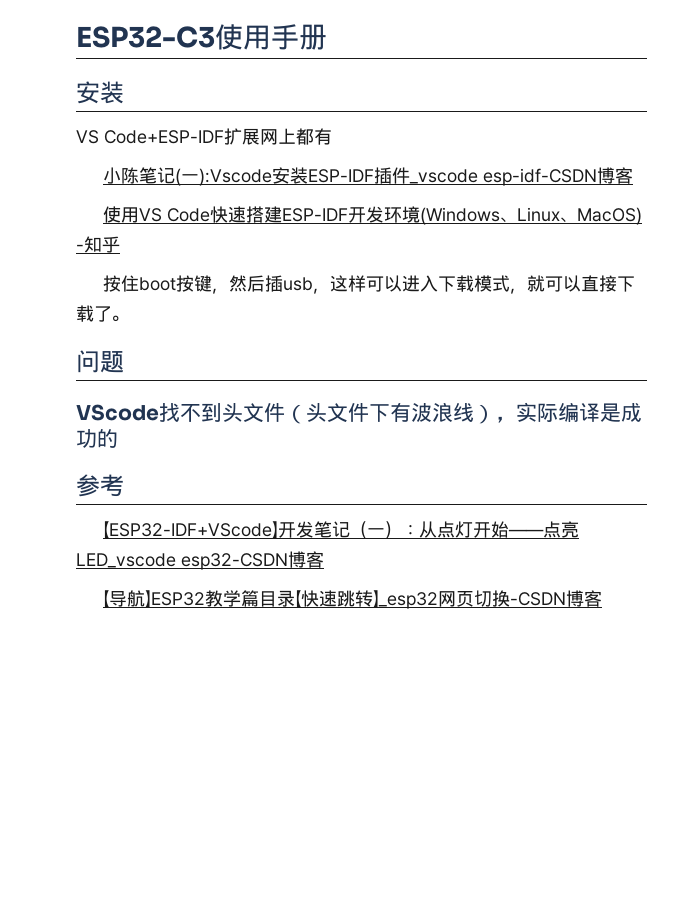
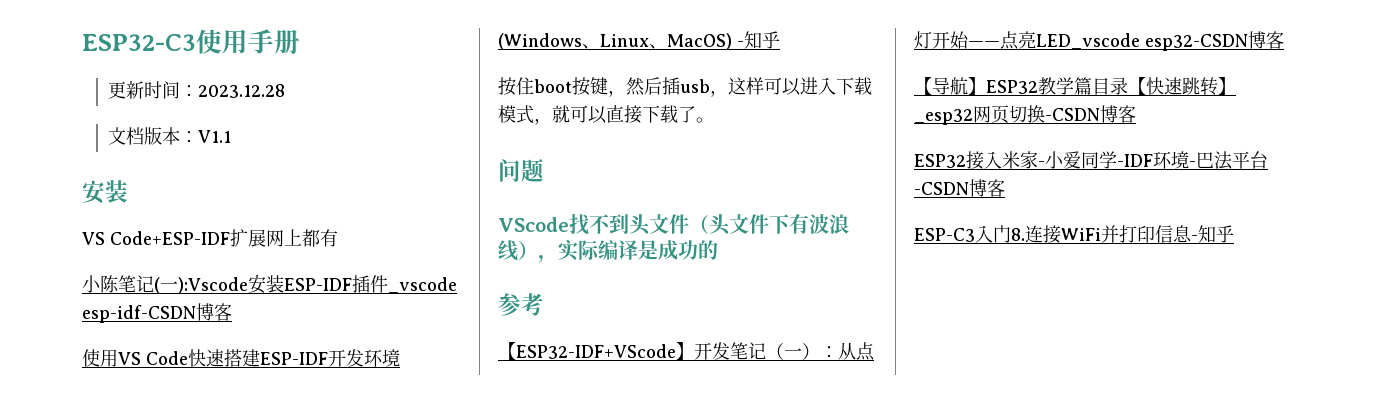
(327, 37) none -> [108,81,286,99] [108,127,232,145] // 更新时间：2023.12.28 // 文档版本：V1.1
(602, 598) none -> [914,151,1268,170] [914,179,1005,197] [914,225,1234,244] // ESP32接入米家-小爱同学-IDF环境-巴法平台-CSDN博客 // ESP-C3入门8.连接WiFi并打印信息-知乎

